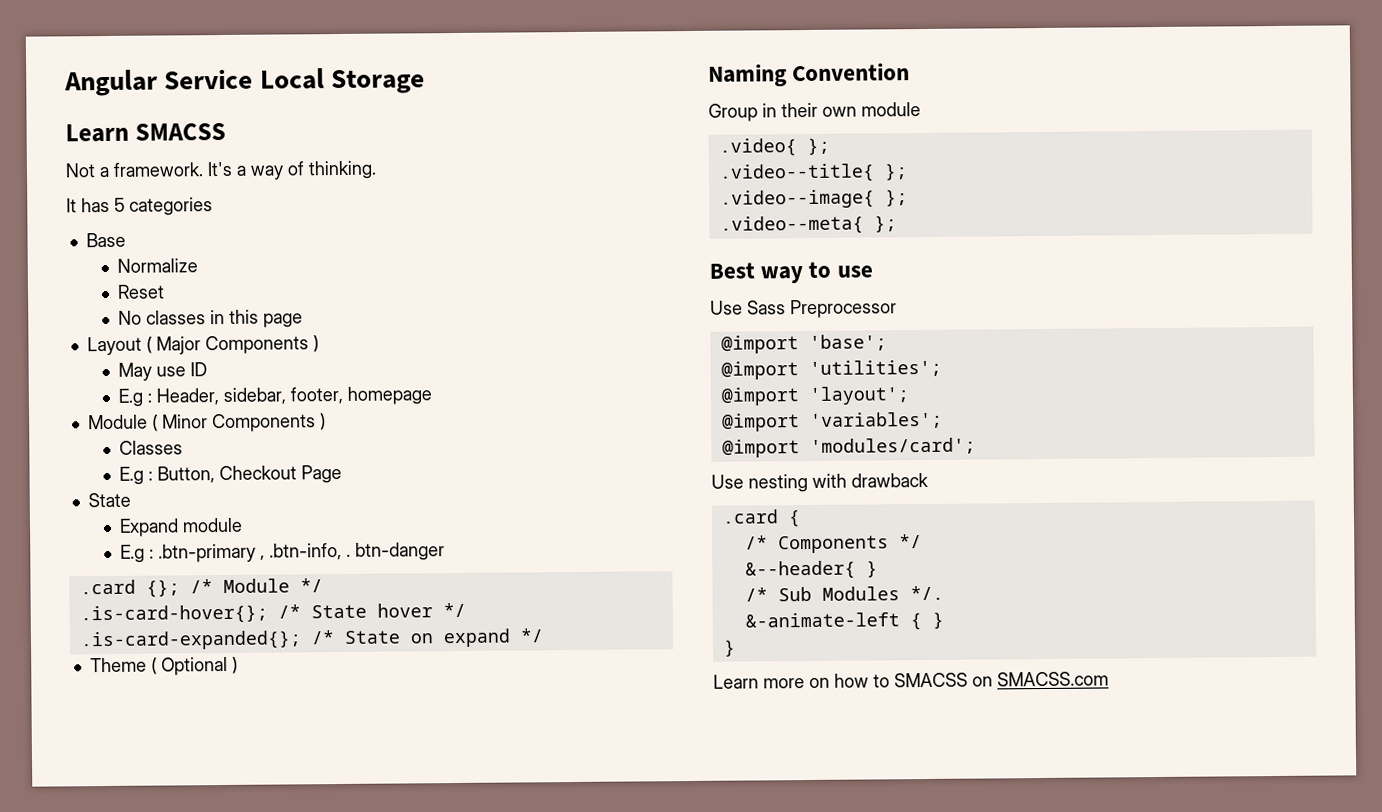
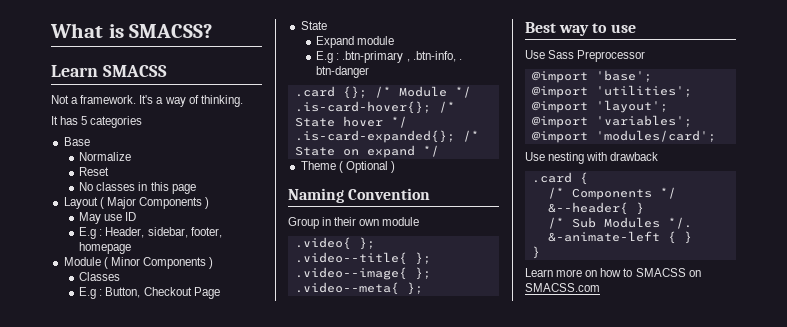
[64,68,425,97] Angular Service Local Storage -> [50,23,213,38] What is SMACSS?

